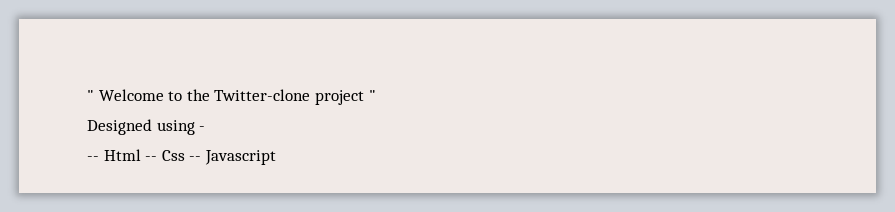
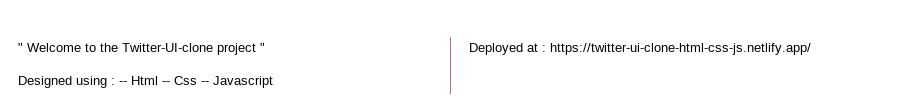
[214,89,311,101] Twitter-clone -> [122,43,213,52] Twitter-UI-clone
[199,126,206,131] - // -> [111,78,115,85] :
(276, 157) none -> [469,43,811,55] // Deployed at : https://twitter-ui-clone-html-css-js.netlify.app/

